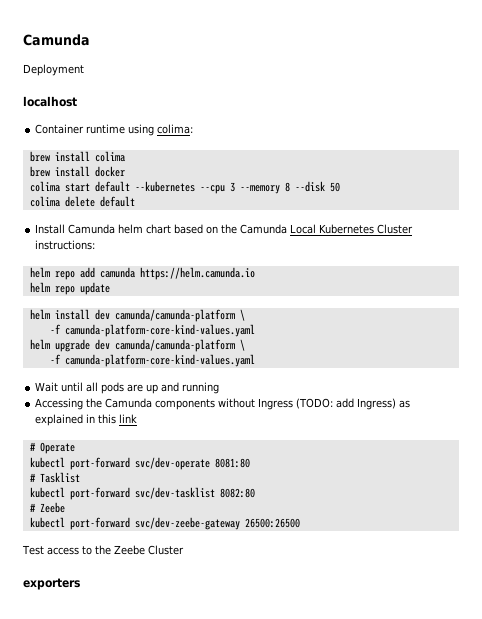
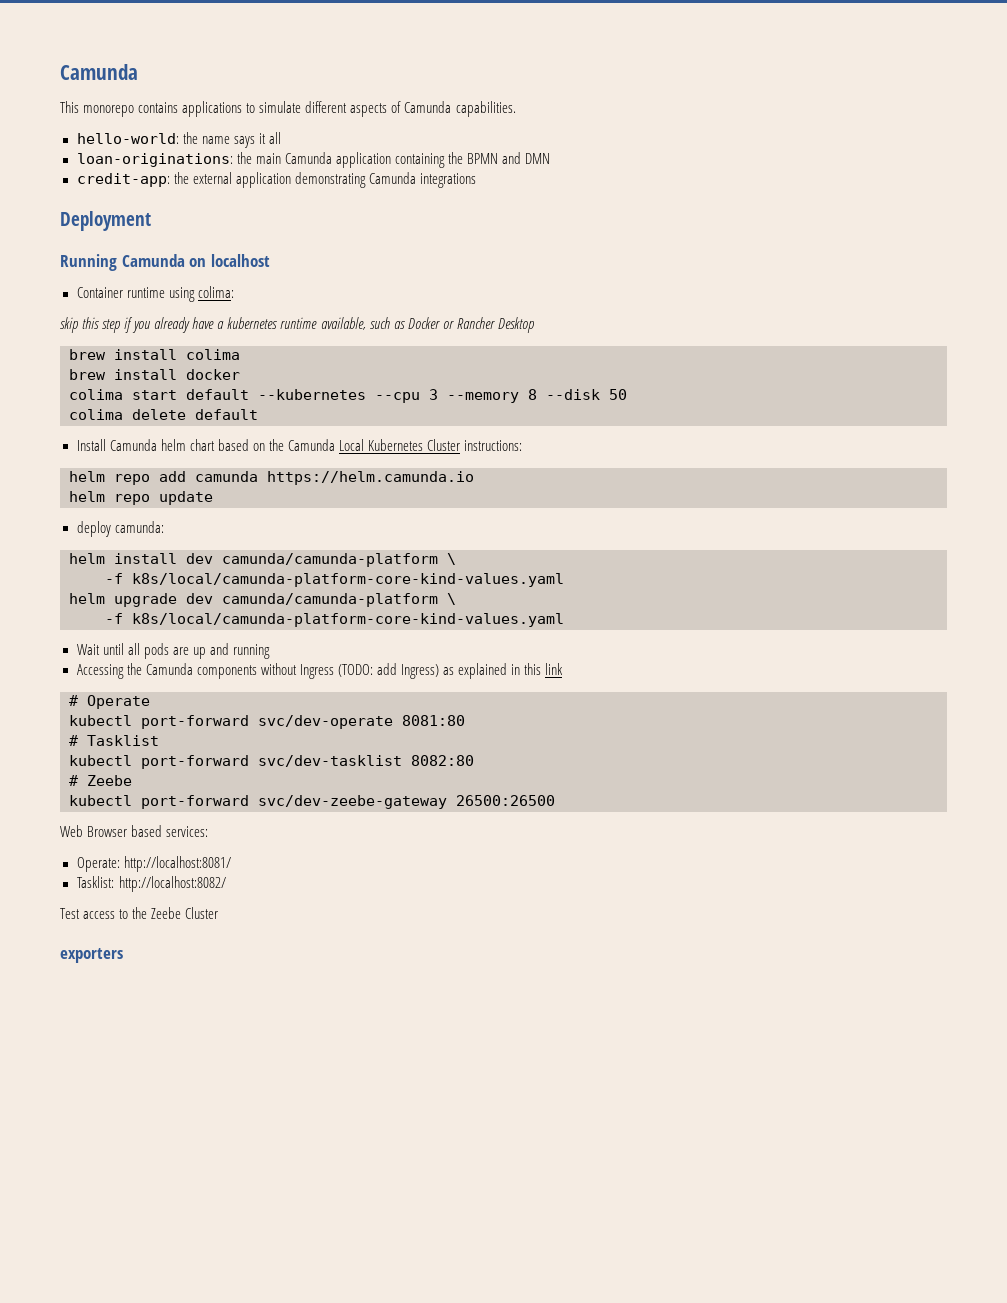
[23,64,84,76] Deployment // -> [60,101,516,117] [76,132,281,148] [76,152,550,168] [76,172,476,188] [60,211,151,231] [60,254,207,271] This monorepo contains applications to simulate different aspects of Camunda capabilities. // hello-world: the name says it all // loan-originations: the main Camunda application containing the BPMN and DMN // credit-app: the external application demonstrating Camunda integrations // Deployment // Running Camunda on
(194, 129) none -> [60,317,534,333] // skip this step if you already have a kubernetes runtime available, such as Docker or Rancher Desktop
(110, 288) none -> [76,521,164,537] // deploy camunda:
[64,324,255,337] camunda-platform-core-kind-values.yaml -> [132,573,564,587] k8s/local/camunda-platform-core-kind-values.yaml
[64,354,255,367] camunda-platform-core-kind-values.yaml -> [132,613,564,627] k8s/local/camunda-platform-core-kind-values.yaml
(300, 523) none -> [60,825,209,837] [76,856,231,872] [76,876,226,892] // Web Browser based services: // Operate: http://localhost:8081/ // Tasklist: http://localhost:8082/

